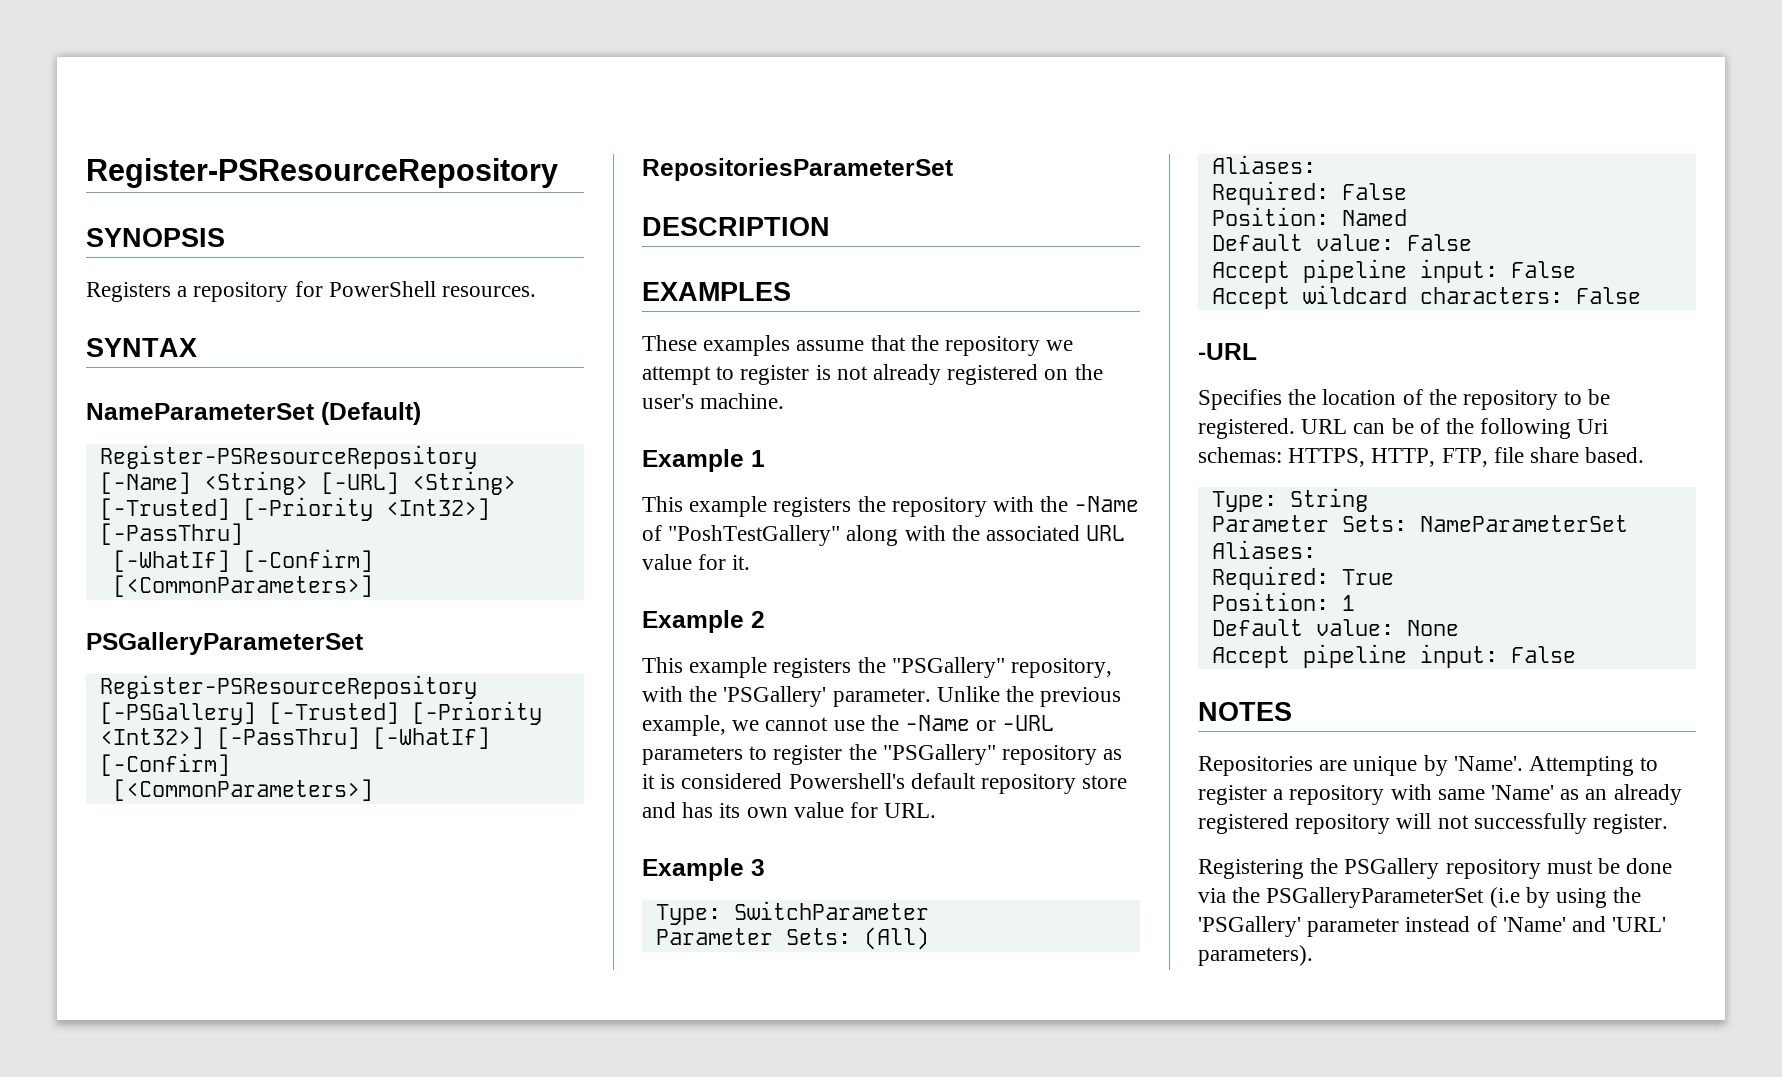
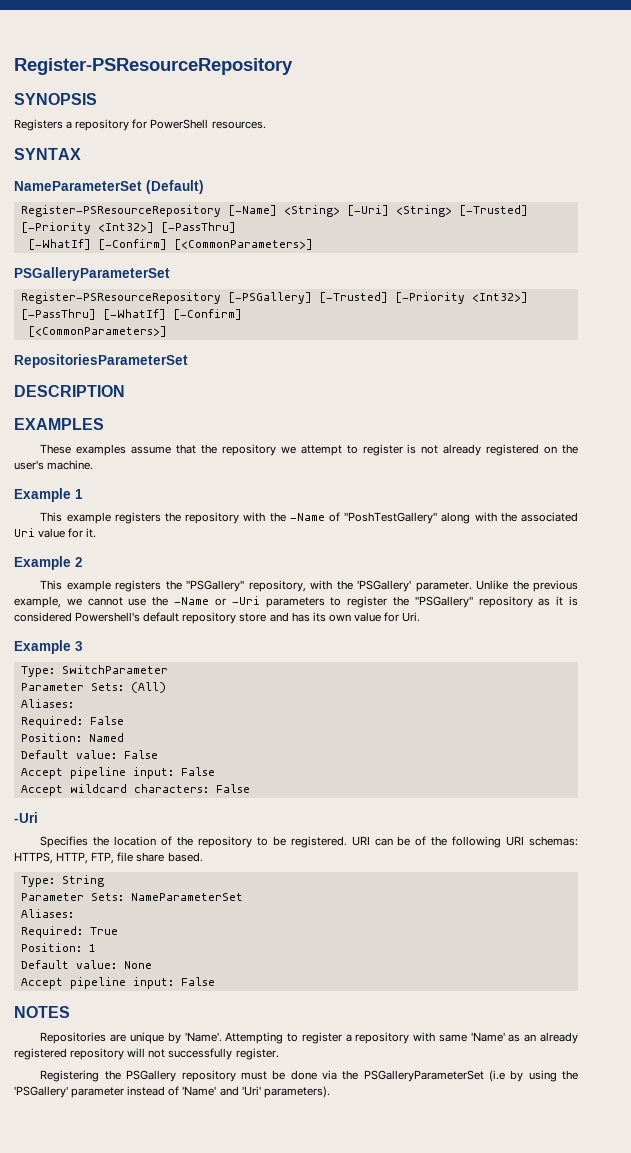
[320,472,399,494] [-URL] -> [346,205,389,216] [-Uri]
[1086,525,1126,541] URL -> [14,528,35,537] Uri
[1002,715,1055,731] -URL -> [231,596,260,605] -Uri
[884,803,937,818] URL. -> [402,612,421,622] Uri.
[1198,343,1257,360] -URL -> [14,812,38,823] -Uri
[1301,419,1348,434] URL -> [351,836,370,846] URI
[1577,419,1609,434] Uri -> [506,836,525,846] URI
[1612,917,1667,932] 'URL' -> [241,1086,261,1096] 'Uri'

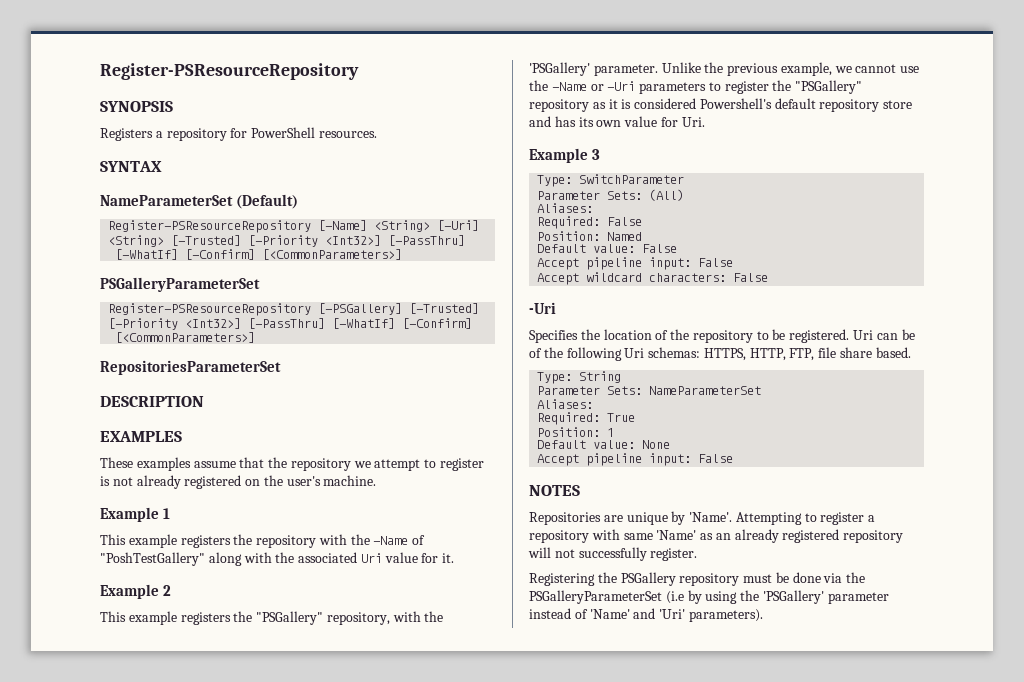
[351,836,370,846] URI -> [853,330,874,340] Uri
[506,836,525,846] URI -> [624,348,645,358] Uri

